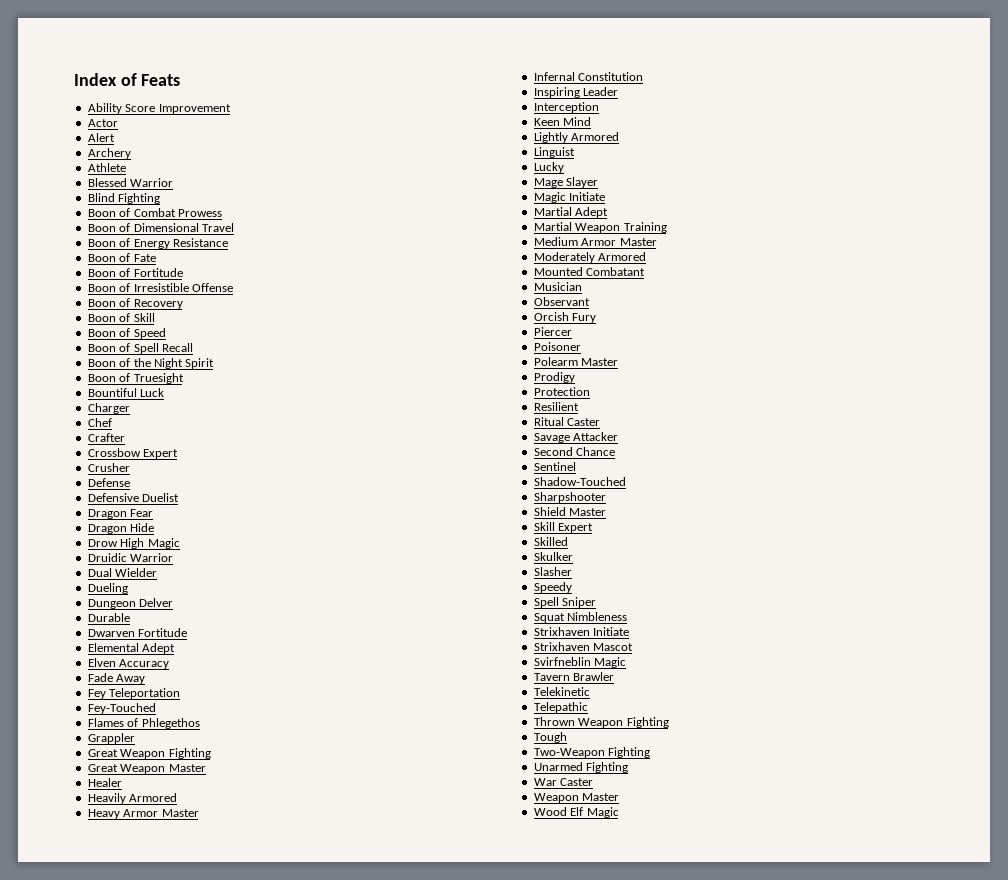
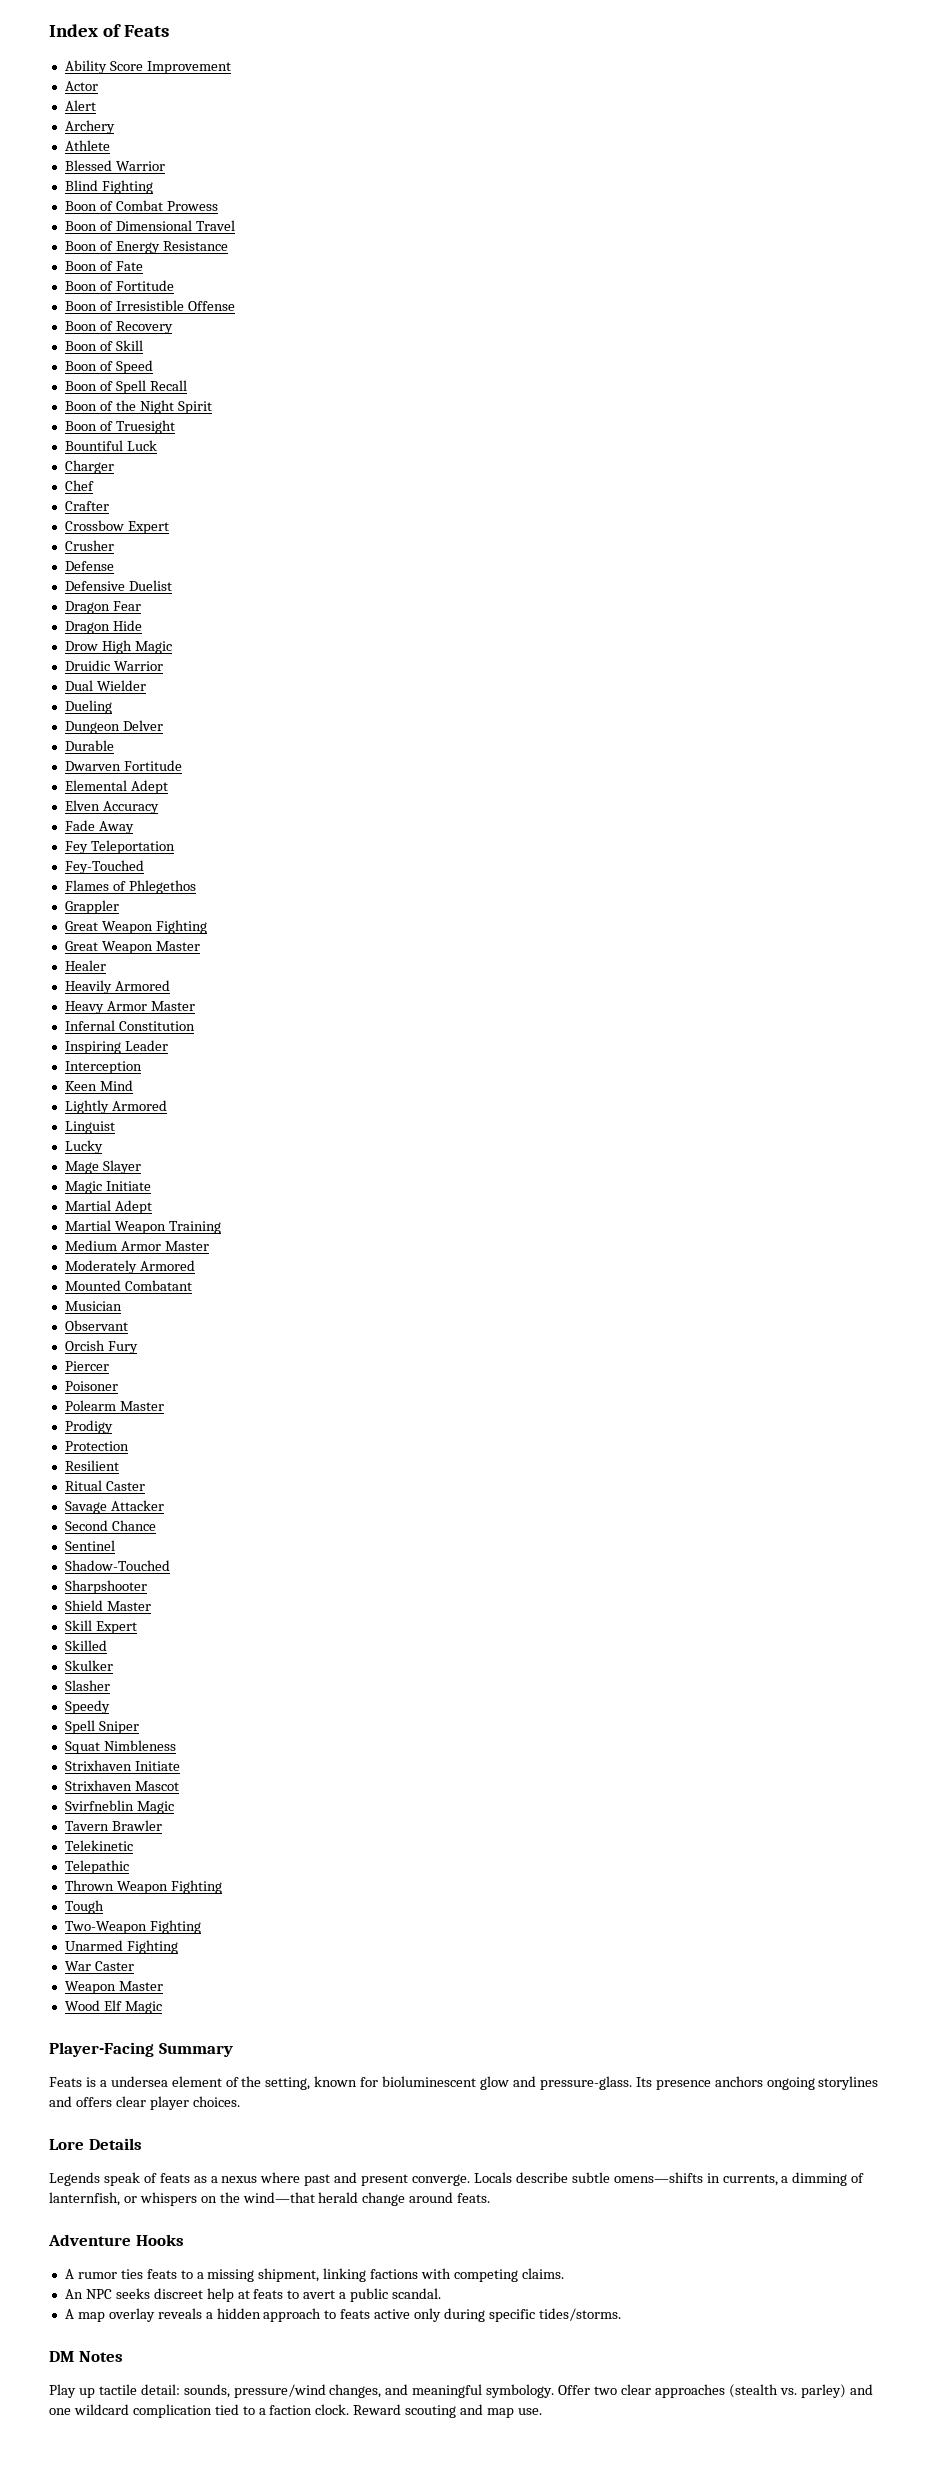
(619, 812) none -> [49,2042,233,2057] [49,2076,879,2090] [49,2096,240,2110] [49,2138,142,2150] [49,2172,865,2186] [49,2192,491,2206] [48,2234,184,2246] [64,2268,564,2282] [64,2288,442,2302] [64,2308,621,2322] [49,2351,123,2362] [49,2384,873,2398] [49,2404,542,2418] // Player-Facing Summary // Feats is a undersea element of the setting, known for bioluminescent glow and pressure-glass. Its presence anchors ongoing storylines and offers clear player choices. // Lore Details // Legends speak of feats as a nexus where past and present converge. Locals describe subtle omens—shifts in currents, a dimming of lanternfish, or whispers on the wind—that herald change around feats. // Adventure Hooks // A rumor ties feats to a missing shipment, linking factions with competing claims. // An NPC seeks discreet help at feats to avert a public scandal. // A map overlay reveals a hidden approach to feats active only during specific tides/storms. // DM Notes // Play up tactile detail: sounds, pressure/wind changes, and meaningful symbology. Offer two clear approaches (stealth vs. parley) and one wildcard complication tied to a faction clock. Reward scouting and map use.

